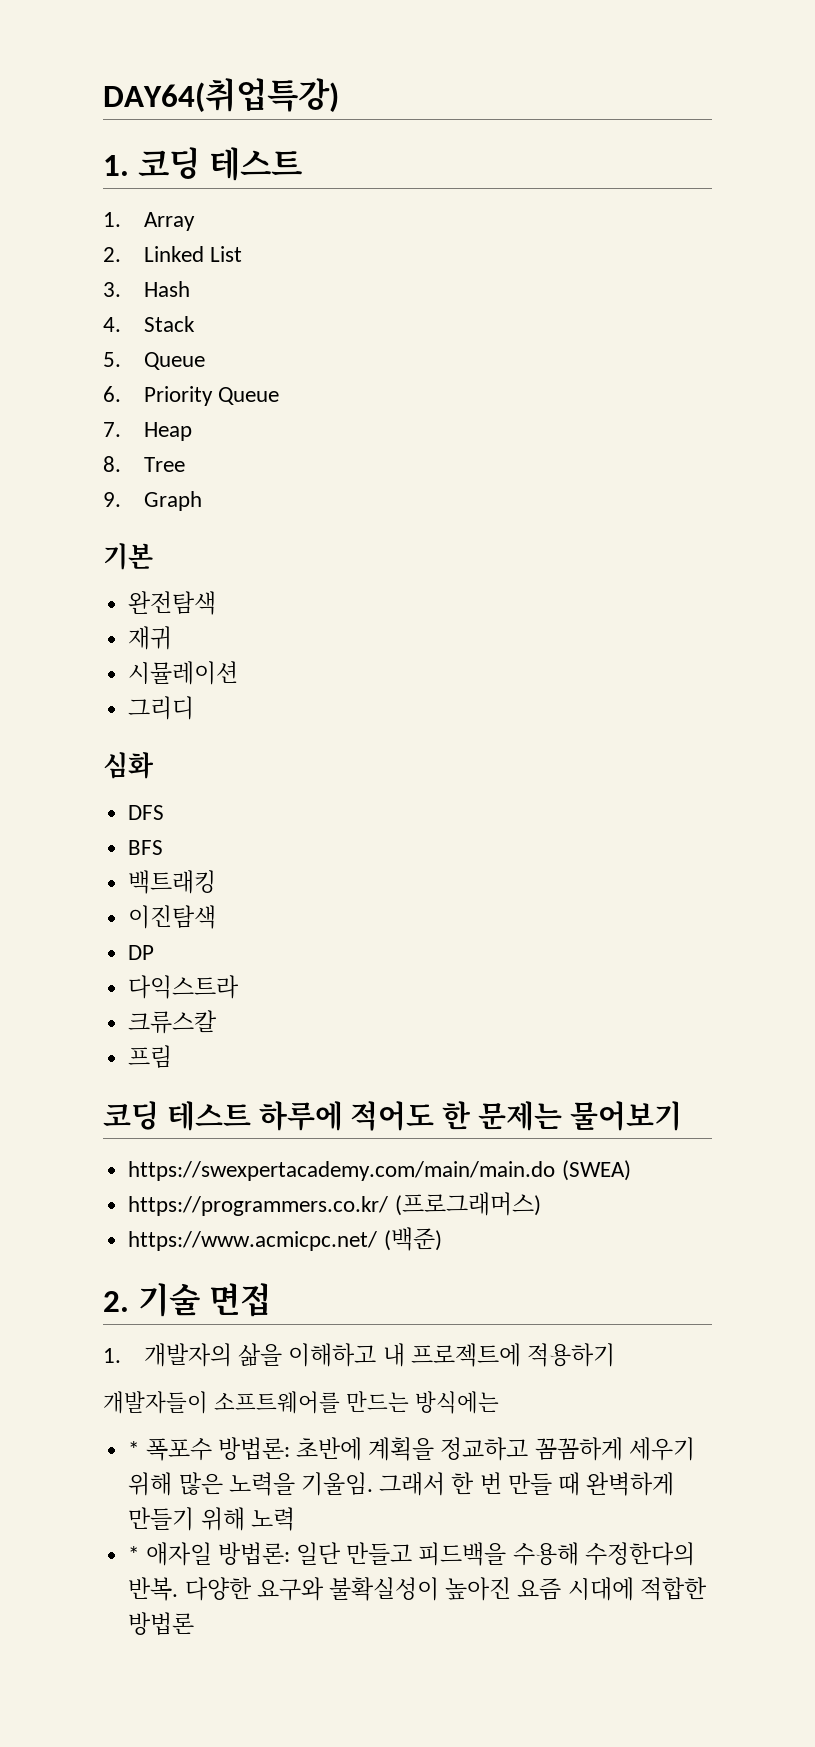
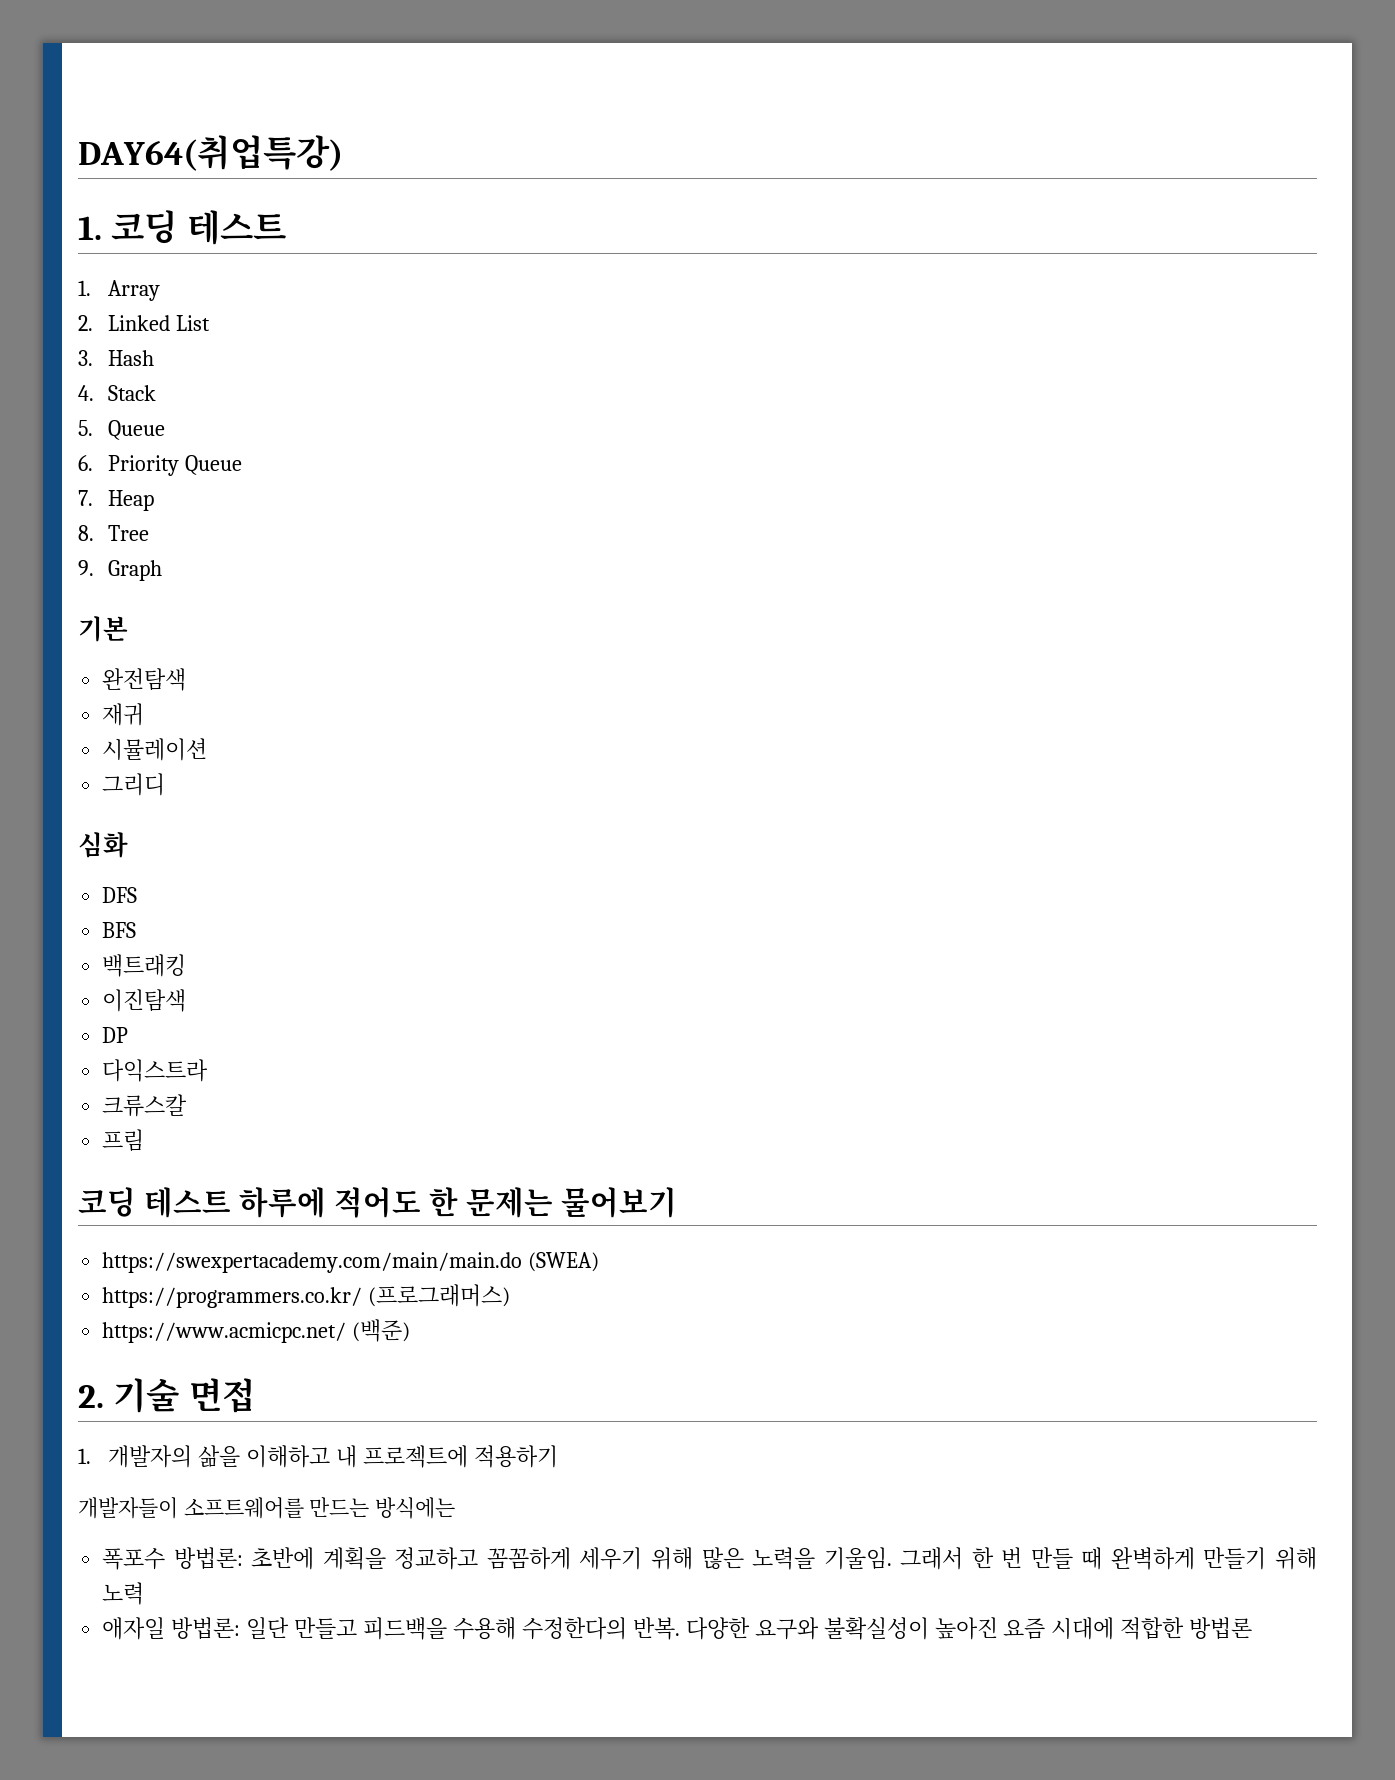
[128,1441,140,1457] * -> (456, 1508) none
[128,1546,140,1562] * -> (145, 1593) none

